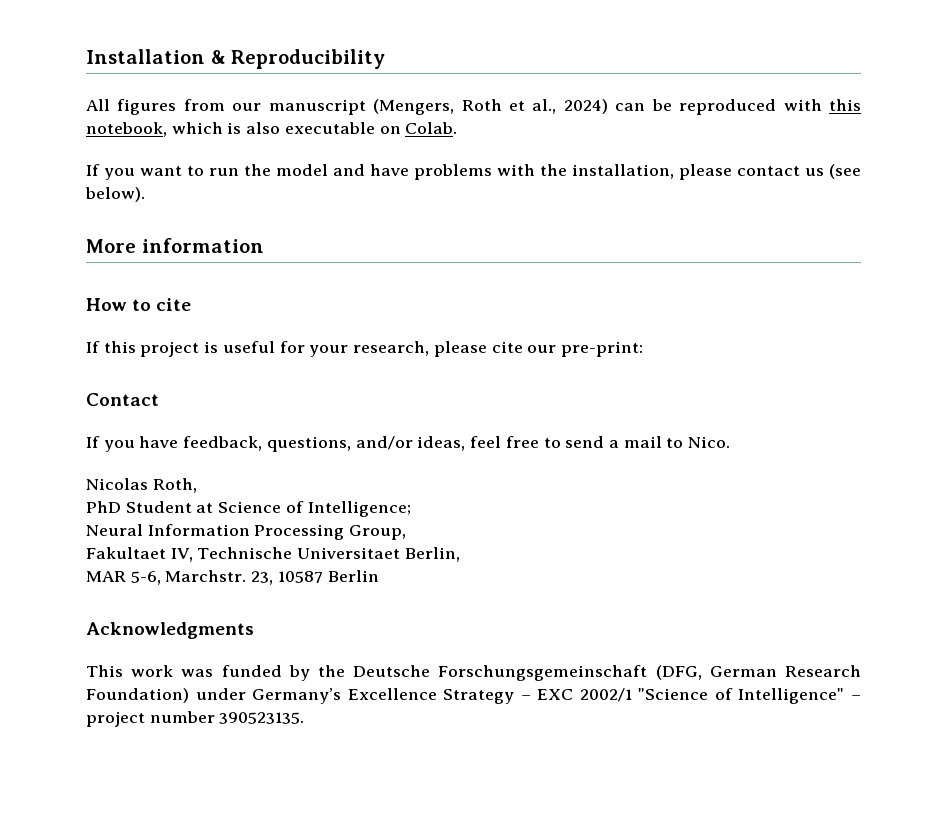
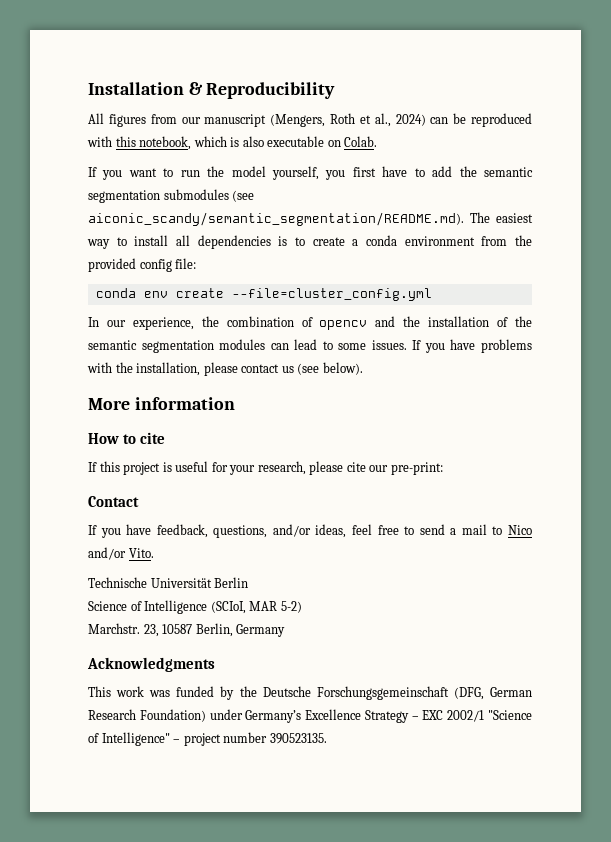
[333,164,365,176] and -> [272,166,534,180] [88,189,255,203] [88,212,533,226] [87,235,532,249] [88,258,197,272] [95,288,432,301] [88,316,533,330] [88,339,445,353] yourself, you first have to add the semantic segmentation submodules (see aiconic_scandy/semantic_segmentation/README.md). The easiest way to install all dependencies is to create a conda environment from the provided config file: // conda env create --file=cluster_config.yml // In our experience, the combination of opencv and the installation of the semantic segmentation modules can lead to some issues. If you
[688,436,731,448] [86,478,197,493] [86,501,411,517] [86,524,407,540] [86,547,460,562] [86,571,161,585] Nico. // Nicolas Roth, // PhD Student at Science of Intelligence; // Neural Information Processing Group, // Fakultaet IV, Technische Universitaet Berlin, // MAR 5-6, -> [507,525,532,535] [88,547,154,560] [88,577,249,588] [88,600,302,614] Nico and/or Vito. // Technische Universität Berlin // Science of Intelligence (SCIoI, MAR 5-2) //
[327,570,379,582] Berlin -> [195,623,286,637] Berlin, Germany

